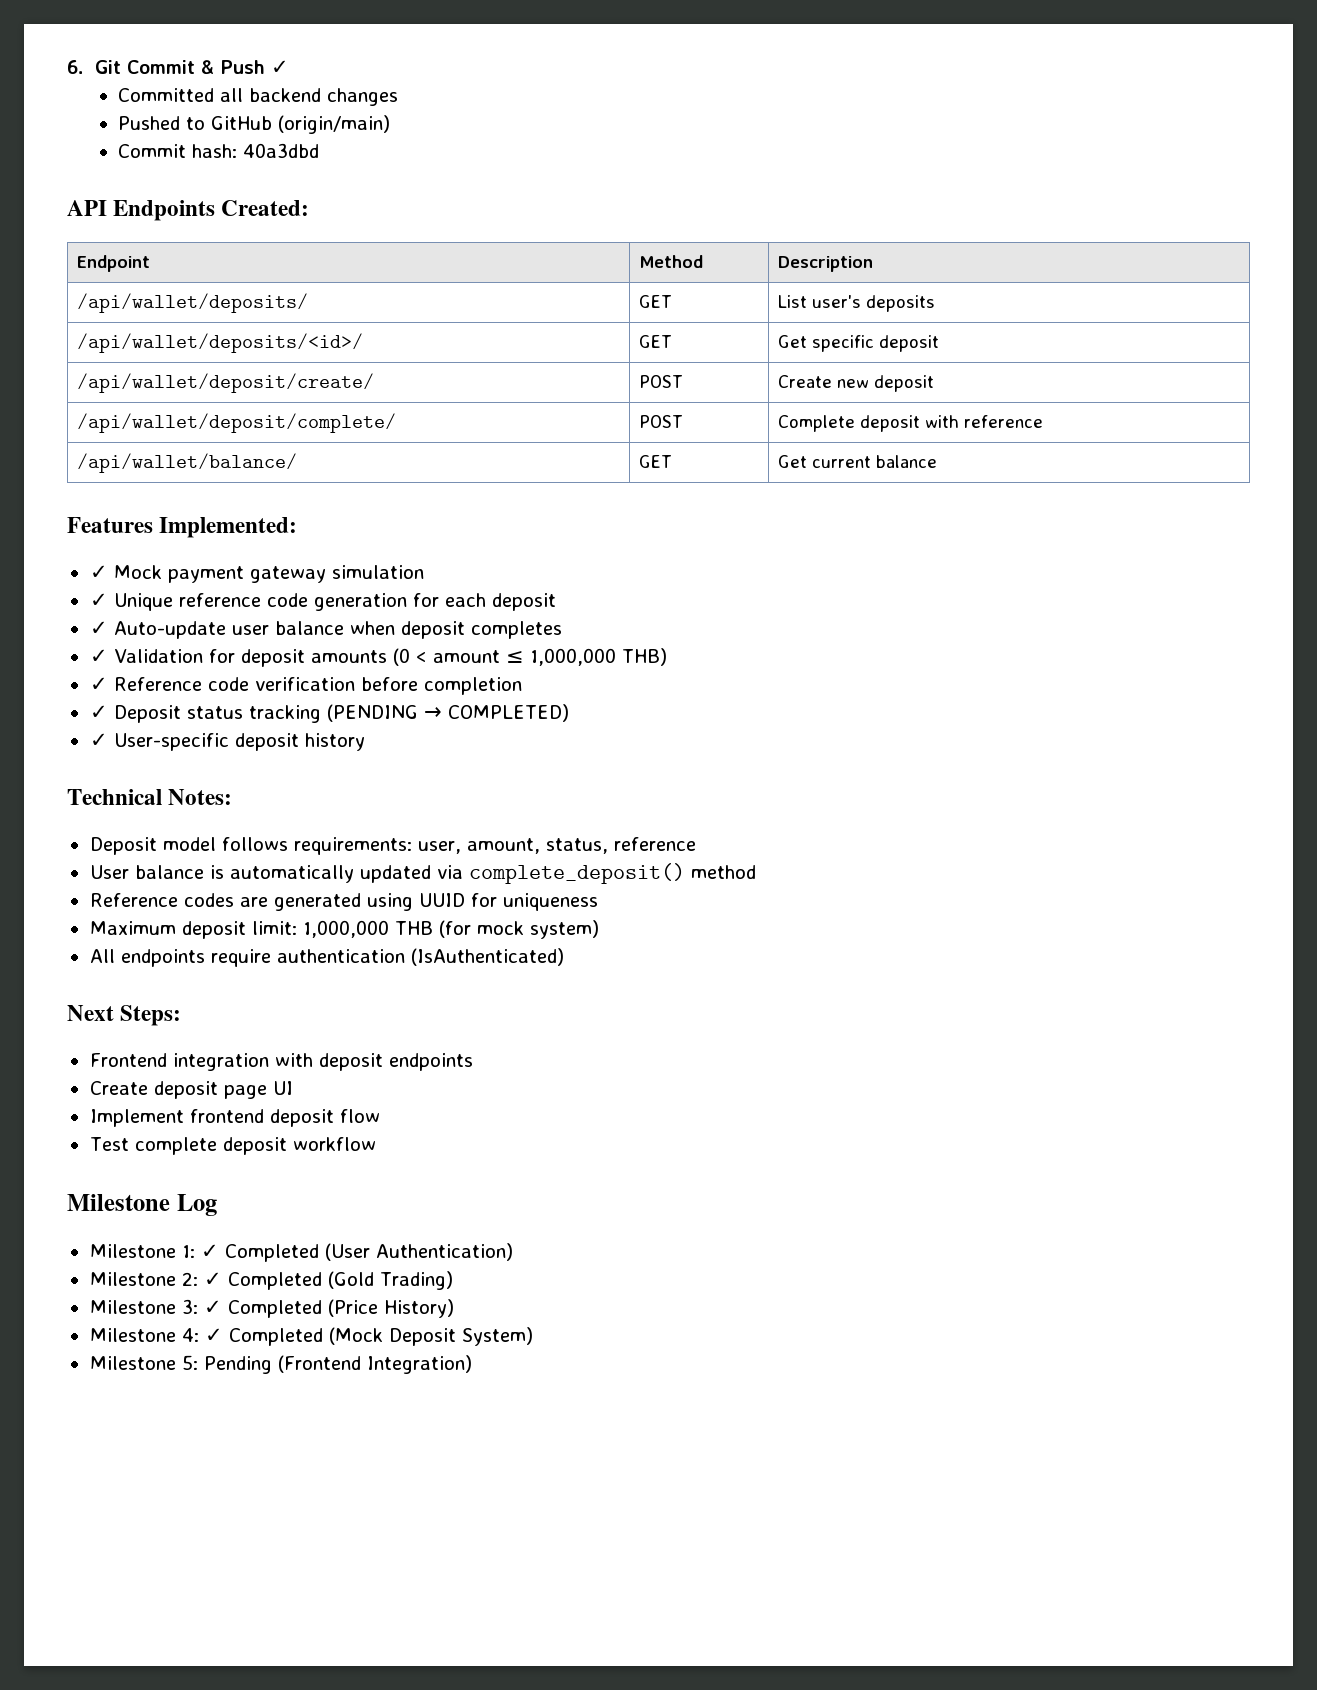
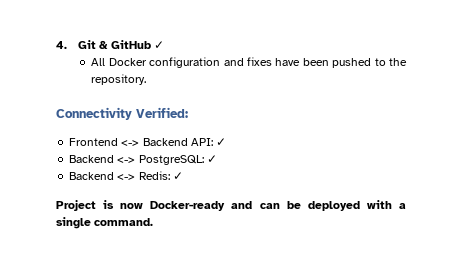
[67,60,290,74] [118,88,399,106] [118,115,391,134] [118,143,320,158] [67,200,310,221] [76,255,150,272] [638,255,703,268] [777,256,873,272] [76,293,308,313] [638,295,672,308] [777,295,935,312] [76,333,363,353] [638,335,672,348] [777,335,939,352] [76,373,374,393] [638,375,683,388] [777,375,934,392] [76,413,396,433] [638,415,683,428] [777,415,1043,432] [76,453,297,473] [638,455,672,468] [777,455,937,468] [67,517,298,538] [89,565,424,583] [89,593,556,611] [89,621,562,639] [89,648,667,667] [89,677,522,695] [89,704,569,723] [89,733,365,751] [67,789,233,805] [89,837,696,855] [89,863,756,884] [89,893,598,911] [89,920,599,939] [89,948,564,967] [67,1005,182,1026] [89,1053,473,1071] [89,1081,293,1099] [89,1109,380,1127] [89,1137,376,1155] [67,1194,217,1216] [89,1243,513,1262] [89,1271,453,1290] [89,1299,454,1318] [89,1327,533,1346] [89,1355,472,1374] 6. Git Commit & Push ✓ // Committed all backend changes // Pushed to GitHub (origin/main) // Commit hash: 40a3dbd // API Endpoints Created: // Endpoint | Method | Description // /api/wallet/deposits/ | GET | List user's deposits // /api/wallet/deposits/<id>/ | GET | Get specific deposit // /api/wallet/deposit/create/ | POST | Create new deposit // /api/wallet/deposit/complete/ | POST | Complete deposit with reference // /api/wallet/balance/ | GET | Get current balance // Features Implemented: // ✓ Mock payment gateway simulation // ✓ Unique reference code generation for each deposit // ✓ Auto-update user balance when deposit completes // ✓ Validation for deposit amounts (0 < amount ≤ 1,000,000 THB) // ✓ Reference code verification before completion // ✓ Deposit status tracking (PENDING → COMPLETED) // ✓ User-specific deposit history // Technical Notes: // Deposit model follows requirements: user, amount, status, reference // User balance is automatically updated via complete_deposit() method // Reference codes are generated using UUID for uniqueness // Maximum deposit limit: 1,000,000 THB (for mock system) // All endpoints require authentication (IsAuthenticated) // Next Steps: // Frontend integration with deposit endpoints // Create deposit page UI // Implement frontend deposit flow // Test complete deposit workflow // Milestone Log // Milestone 1: ✓ Completed (User Authentication) // Milestone 2: ✓ Completed (Gold Trading) // Milestone 3: ✓ Completed (Price History) // Milestone 4: ✓ Completed (Mock Deposit System) // Milestone 5: Pending (Frontend Integration) -> [56,40,164,49] [91,57,407,68] [91,74,147,85] [56,107,188,120] [69,138,227,146] [69,155,217,165] [69,171,183,180] [56,200,406,211] [56,217,154,229] 4. Git & GitHub ✓ // All Docker configuration and fixes have been pushed to the repository. // Connectivity Verified: // Frontend <-> Backend API: ✓ // Backend <-> PostgreSQL: ✓ // Backend <-> Redis: ✓ // Project is now Docker-ready and can be deployed with a single command.

